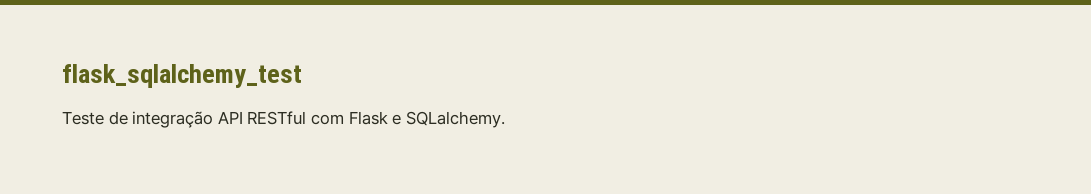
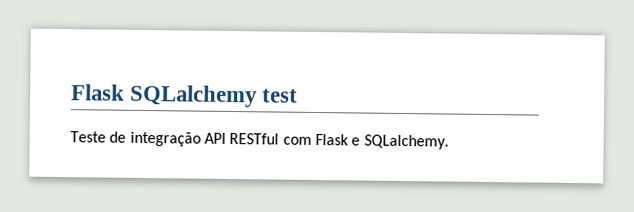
[62,64,302,88] flask_sqlalchemy_test -> [71,84,299,108] Flask SQLalchemy test

